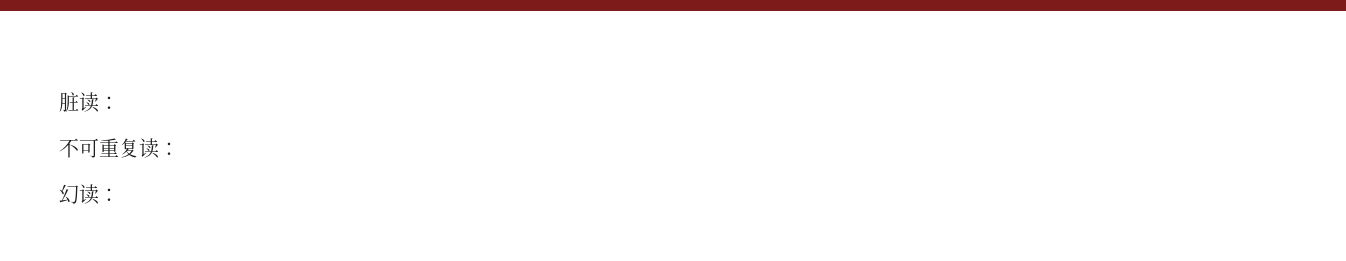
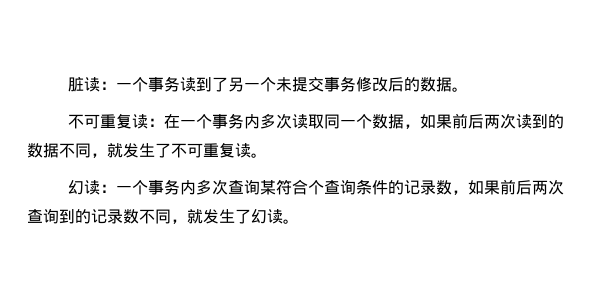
[59,138,179,159] [59,184,119,205] // 不可重复读： // 幻读： -> [116,76,469,92] [68,113,565,129] [27,143,267,158] [68,179,565,195] [27,208,299,224] 一个事务读到了另一个未提交事务修改后的数据。 // 不可重复读：在一个事务内多次读取同一个数据，如果前后两次读到的数据不同，就发生了不可重复读。 // 幻读：一个事务内多次查询某符合个查询条件的记录数，如果前后两次查询到的记录数不同，就发生了幻读。

